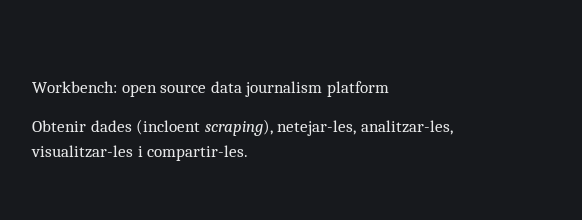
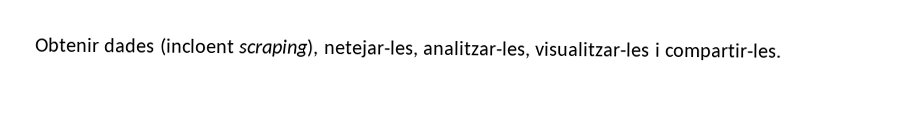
[32,81,389,97] Workbench: open source data journalism platform // -> (35, 45) none

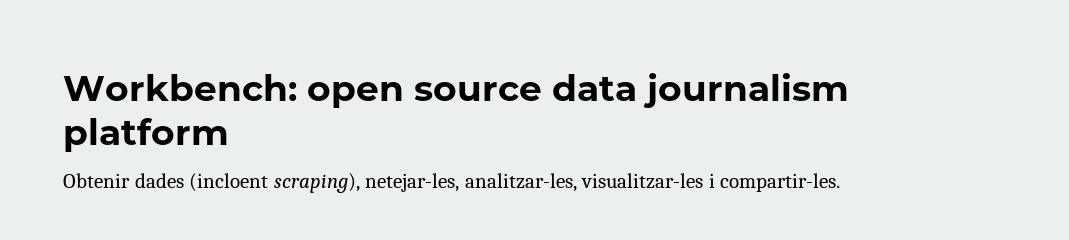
(35, 45) none -> [63,73,849,108] [63,118,229,152] Workbench: open source data journalism platform //

